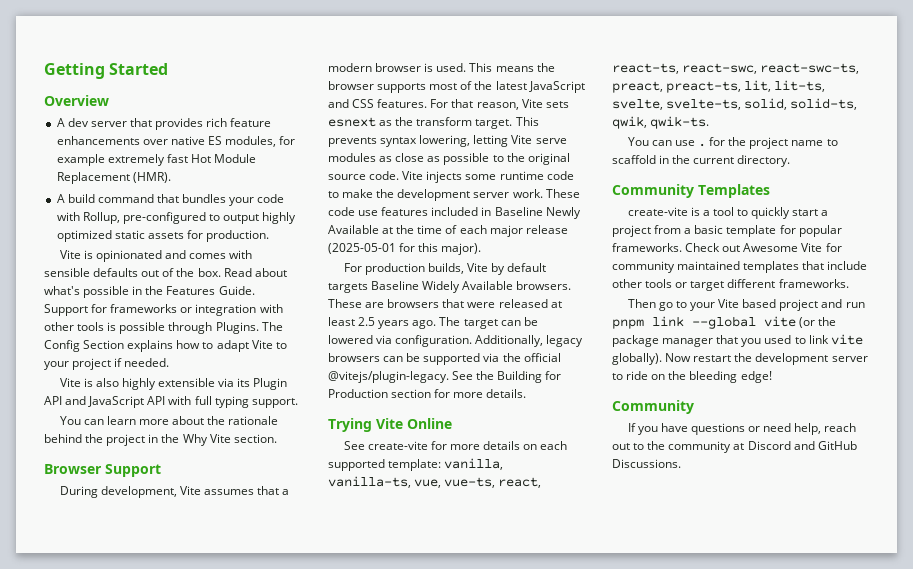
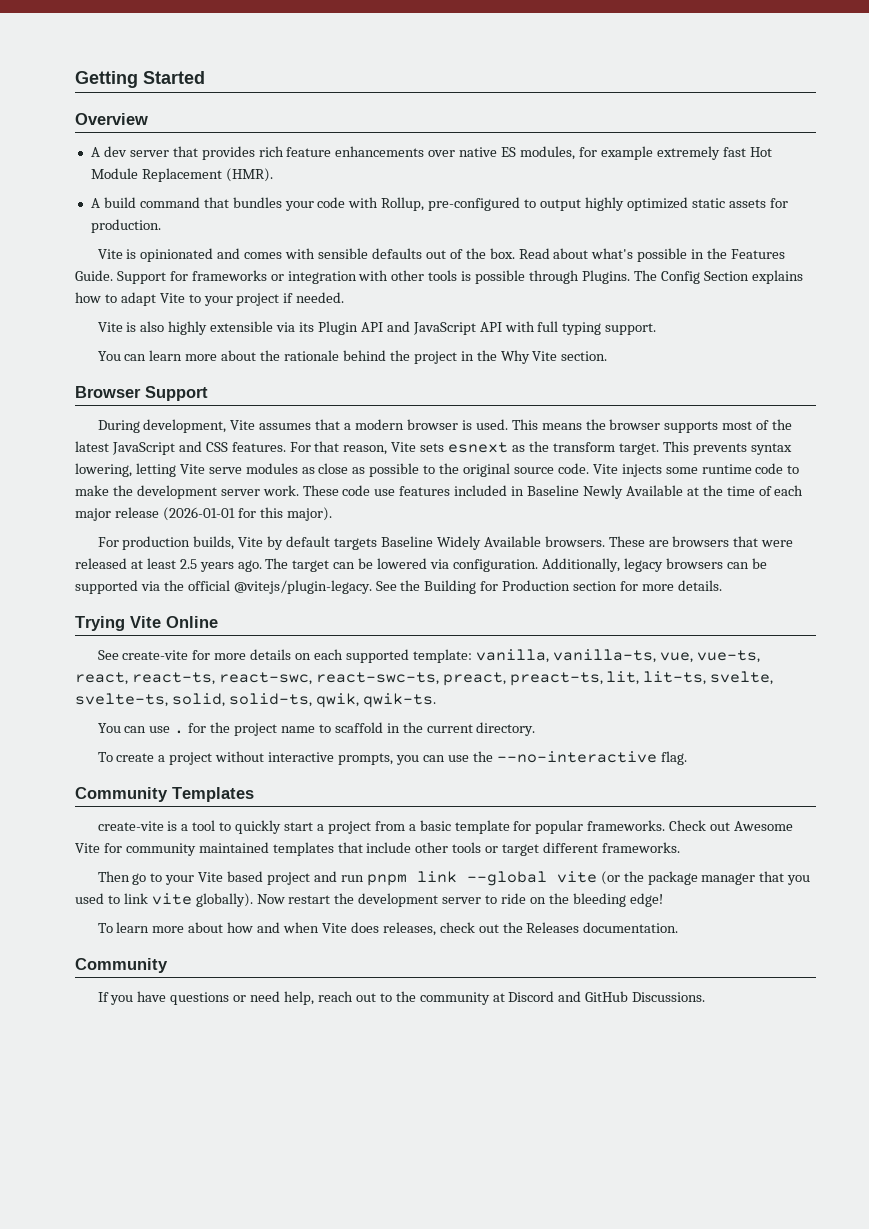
[328,243,396,254] (2025-05-01 -> [162,507,235,521] (2026-01-01
(791, 161) none -> [97,751,687,765] // To create a project without interactive prompts, you can use the --no-interactive flag.
(772, 377) none -> [97,922,679,936] // To learn more about how and when Vite does releases, check out the Releases documentation.

